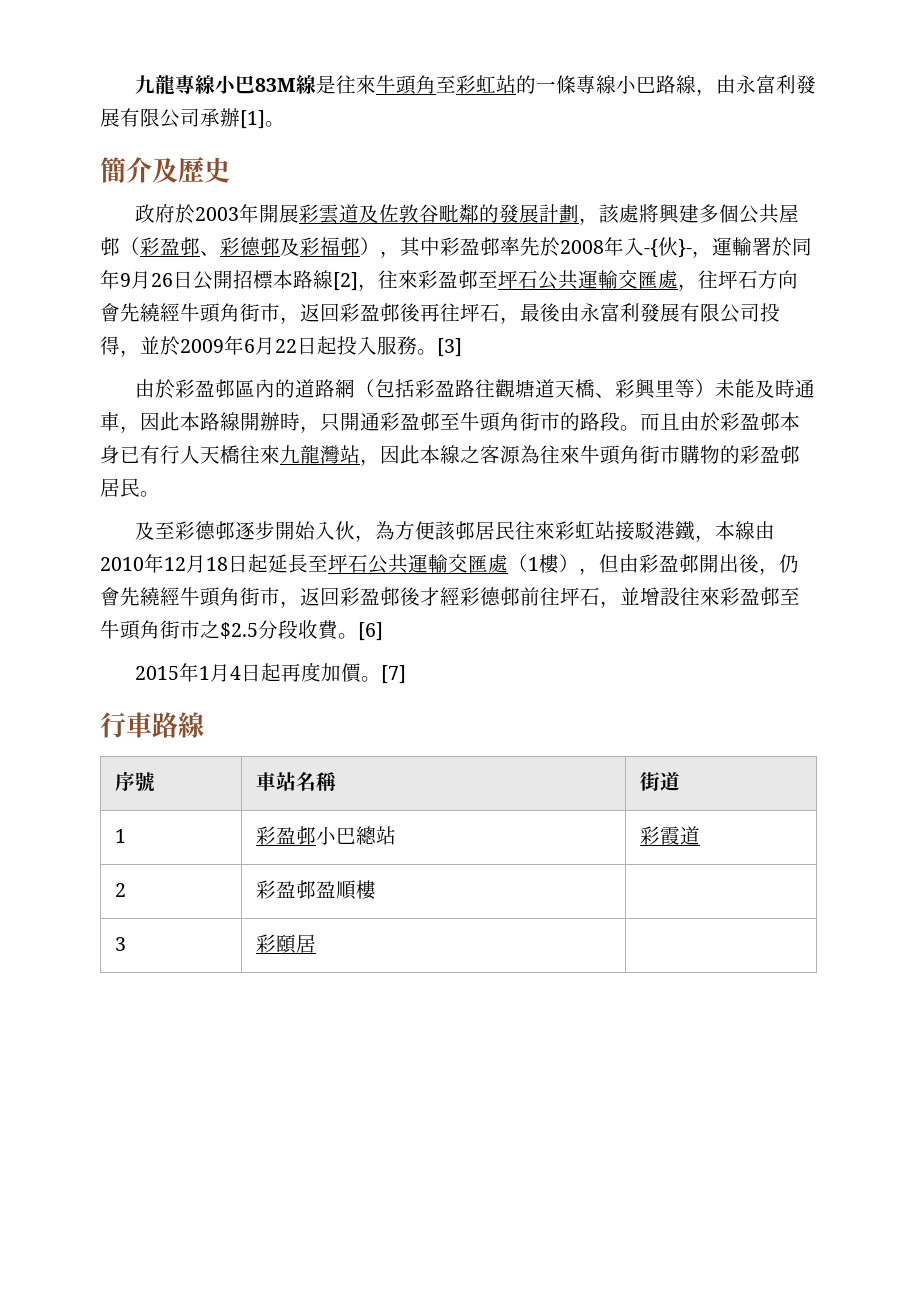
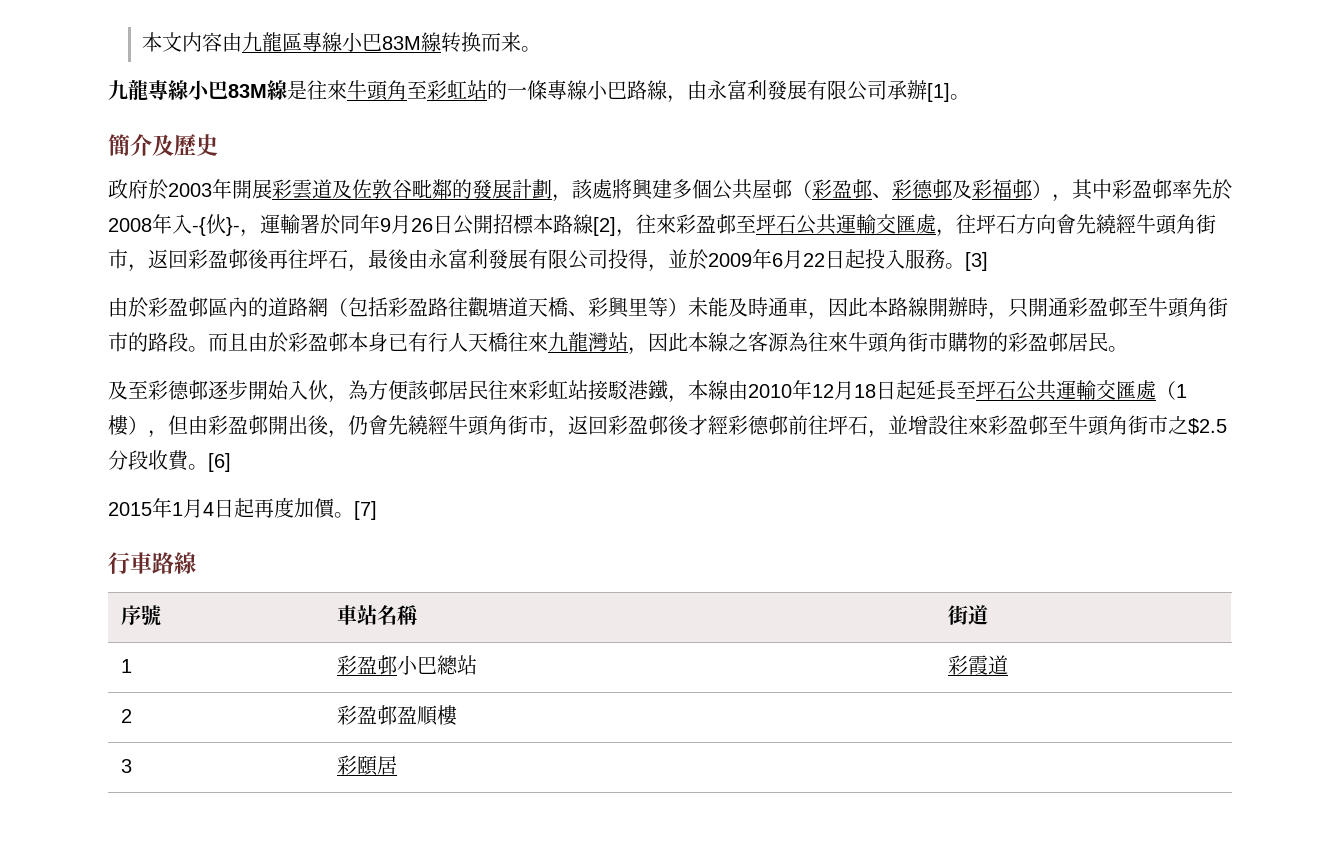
(135, 84) none -> [141,32,541,53] 本文内容由九龍區專線小巴83M線转换而来。 //

